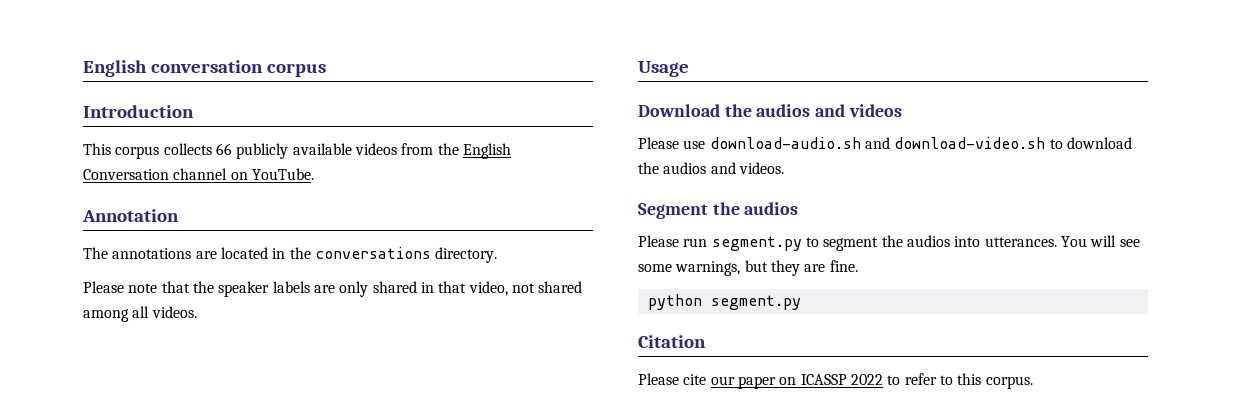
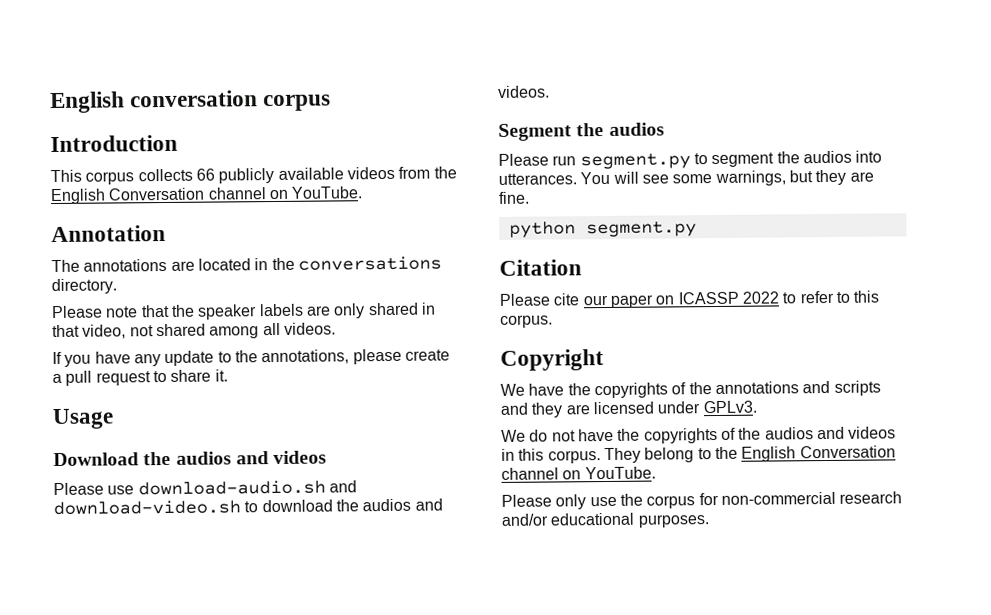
(197, 312) none -> [52,348,450,367] [52,369,228,386] // If you have any update to the annotations, please create a pull request to share it.
(1033, 382) none -> [500,349,604,371] [500,380,881,399] [500,400,757,418] [501,426,897,444] [501,445,896,464] [501,466,656,480] [501,491,903,510] [501,512,710,528] // Copyright // We have the copyrights of the annotations and scripts and they are licensed under GPLv3. // We do not have the copyrights of the audios and videos in this corpus. They belong to the English Conversation channel on YouTube. // Please only use the corpus for non-commercial research and/or educational purposes.

